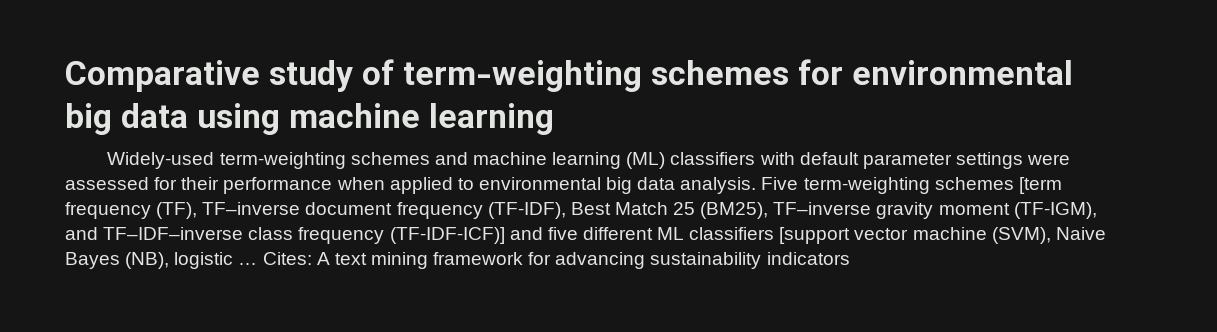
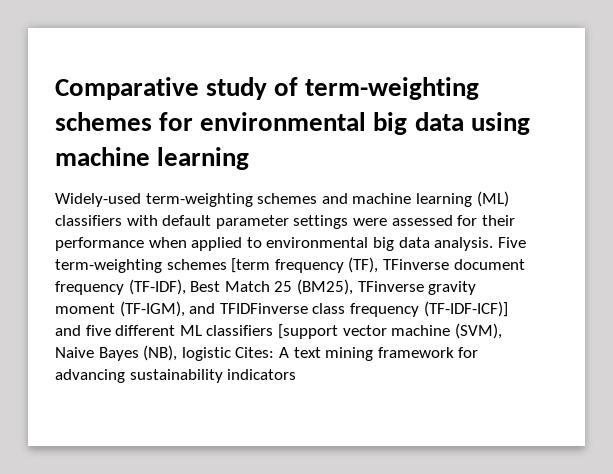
[202,202,301,215] TF–inverse -> [382,259,449,270] TFinverse
[773,202,872,215] TF–inverse -> [357,281,424,292] TFinverse
[103,227,244,240] TF–IDF–inverse -> [219,303,308,314] TFIDFinverse
[238,263,258,265] … -> (231, 354) none

